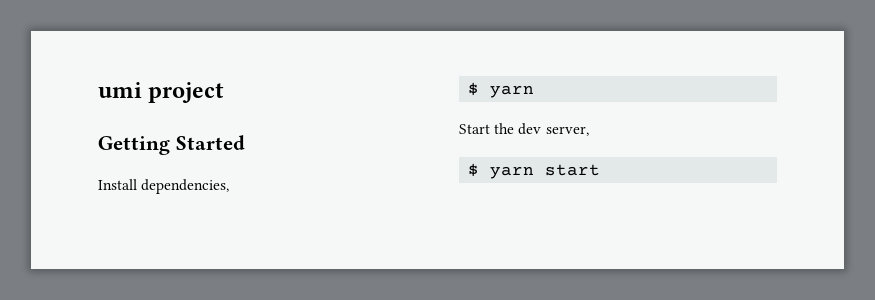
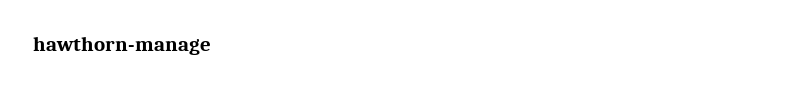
[98,82,225,103] [98,135,245,155] [98,179,230,194] [468,82,535,98] [459,123,589,136] [468,163,601,179] umi project // Getting Started // Install dependencies, // $ yarn // Start the dev server, // $ yarn start -> [33,36,211,55] hawthorn-manage

